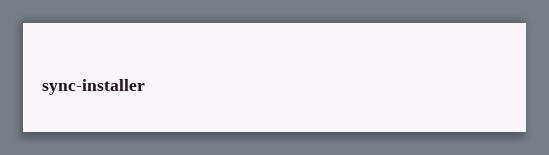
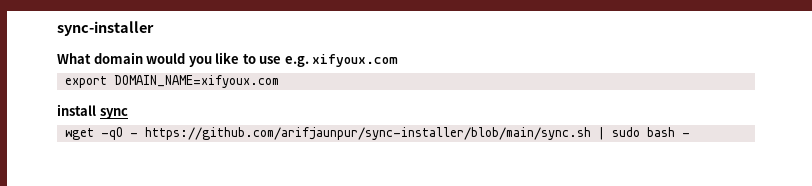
(145, 87) none -> [57,52,399,67] [64,75,279,88] [57,104,128,119] [64,127,690,140] // What domain would you like to use e.g. xifyoux.com // export DOMAIN_NAME=xifyoux.com // install sync // wget -qO - https://github.com/arifjaunpur/sync-installer/blob/main/sync.sh | sudo bash -

